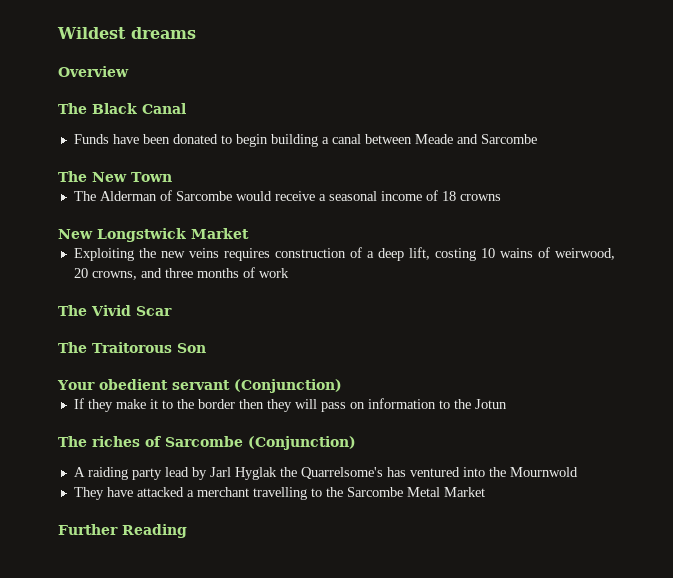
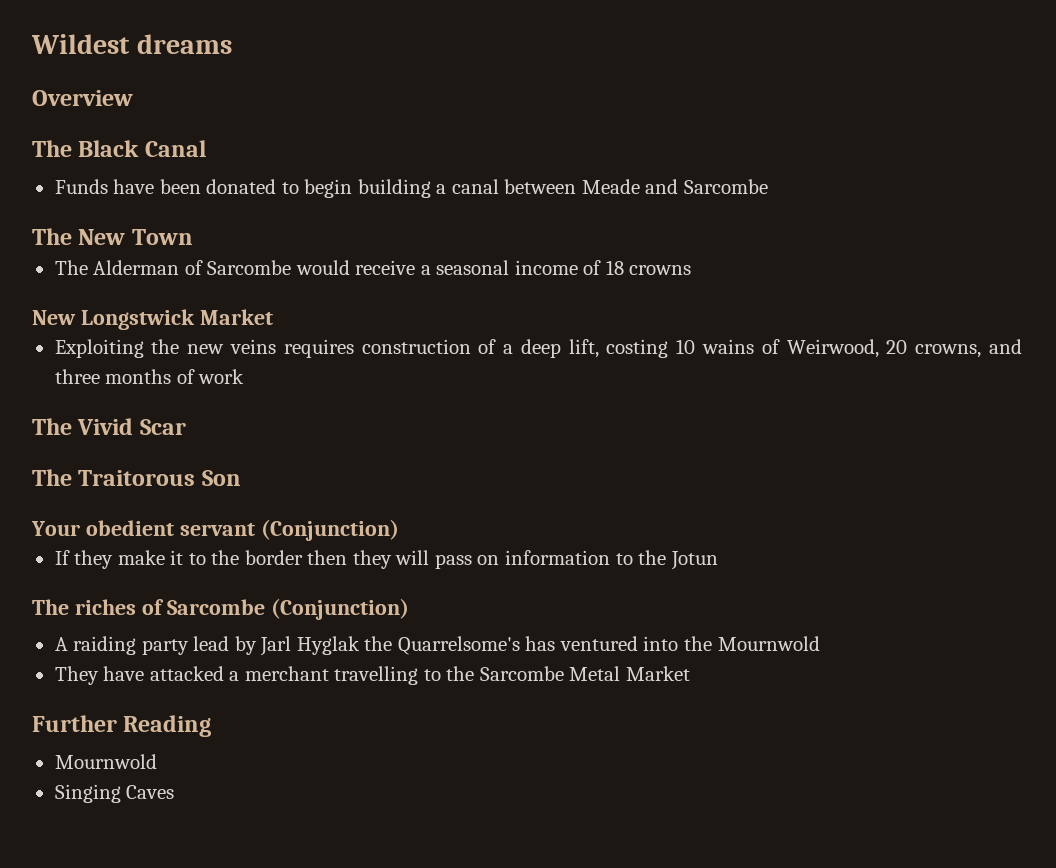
[555,248,615,260] weirwood, -> [786,339,879,358] Weirwood,
(187, 531) none -> [54,754,157,769] [54,784,175,803] // Mournwold // Singing Caves

